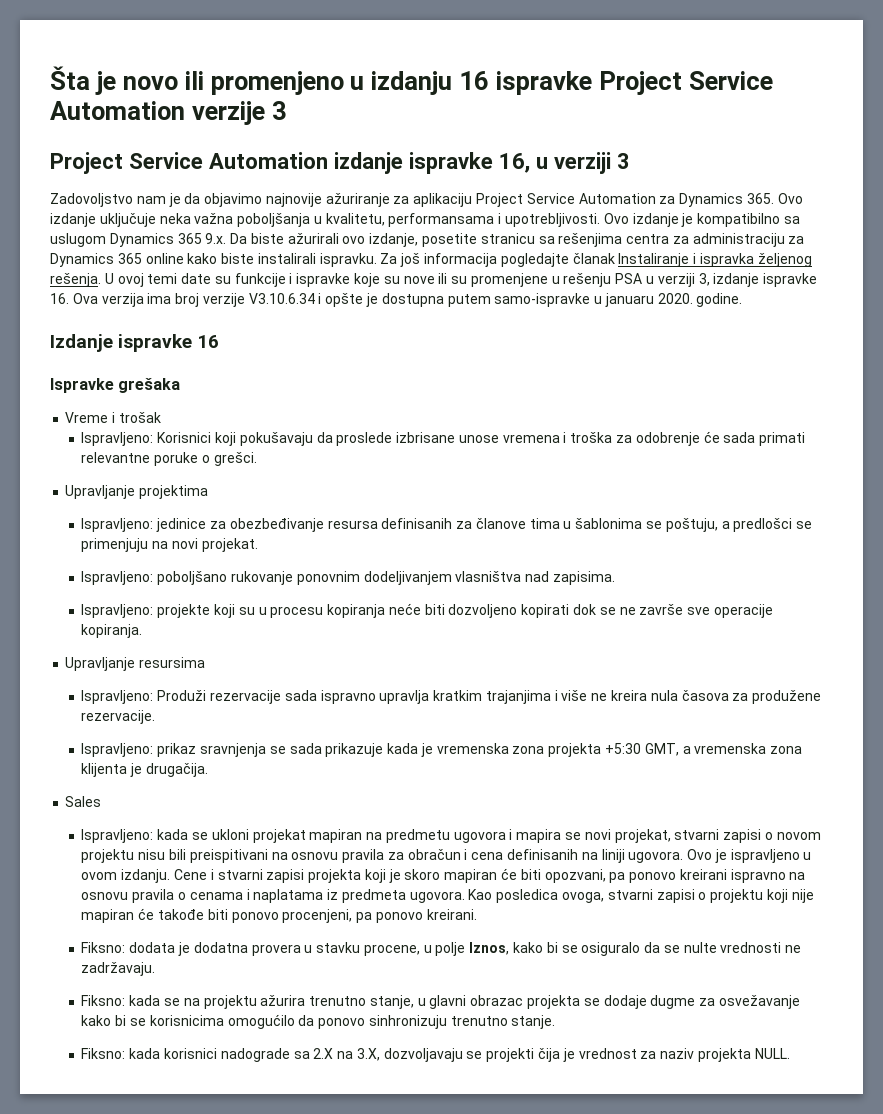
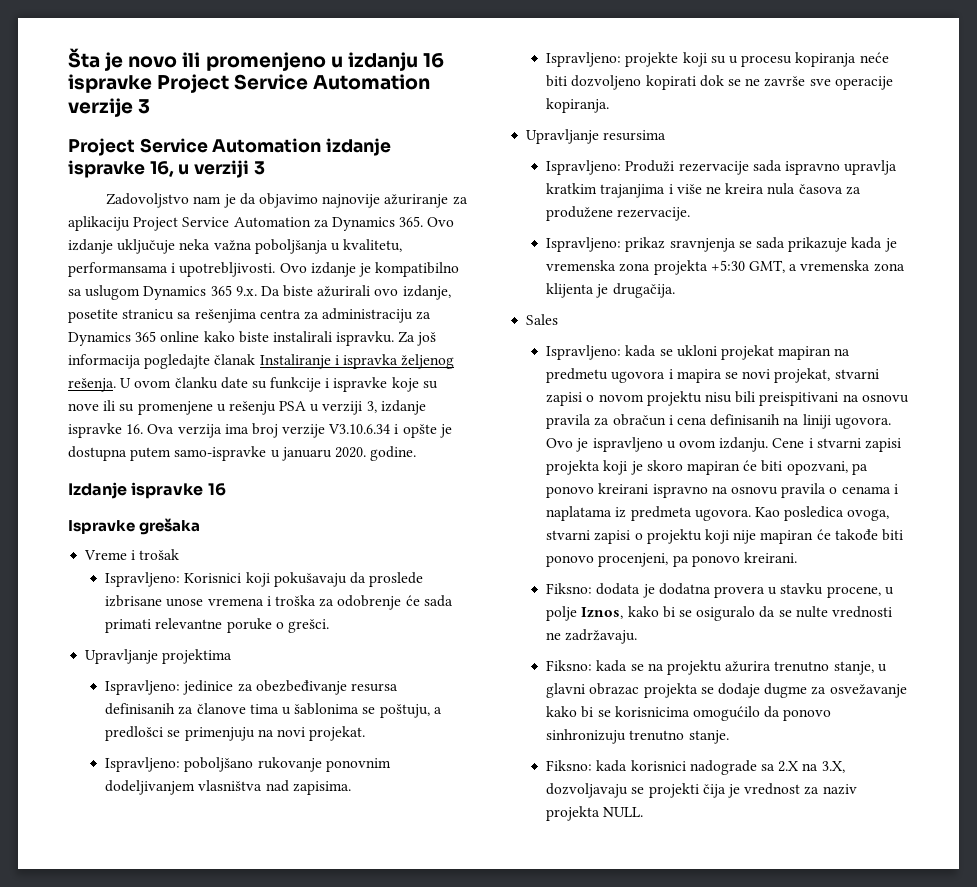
[117,273,178,287] ovoj temi -> [134,377,218,389] ovom članku

